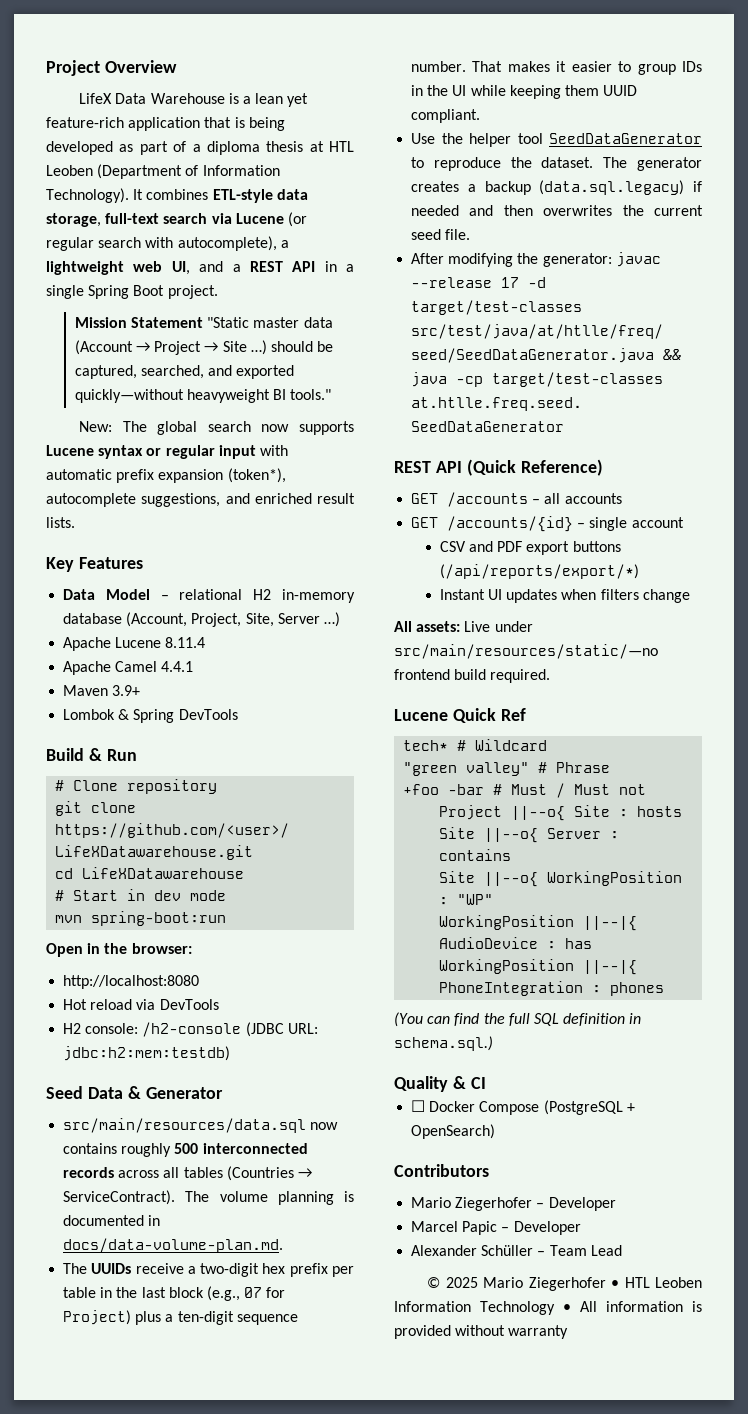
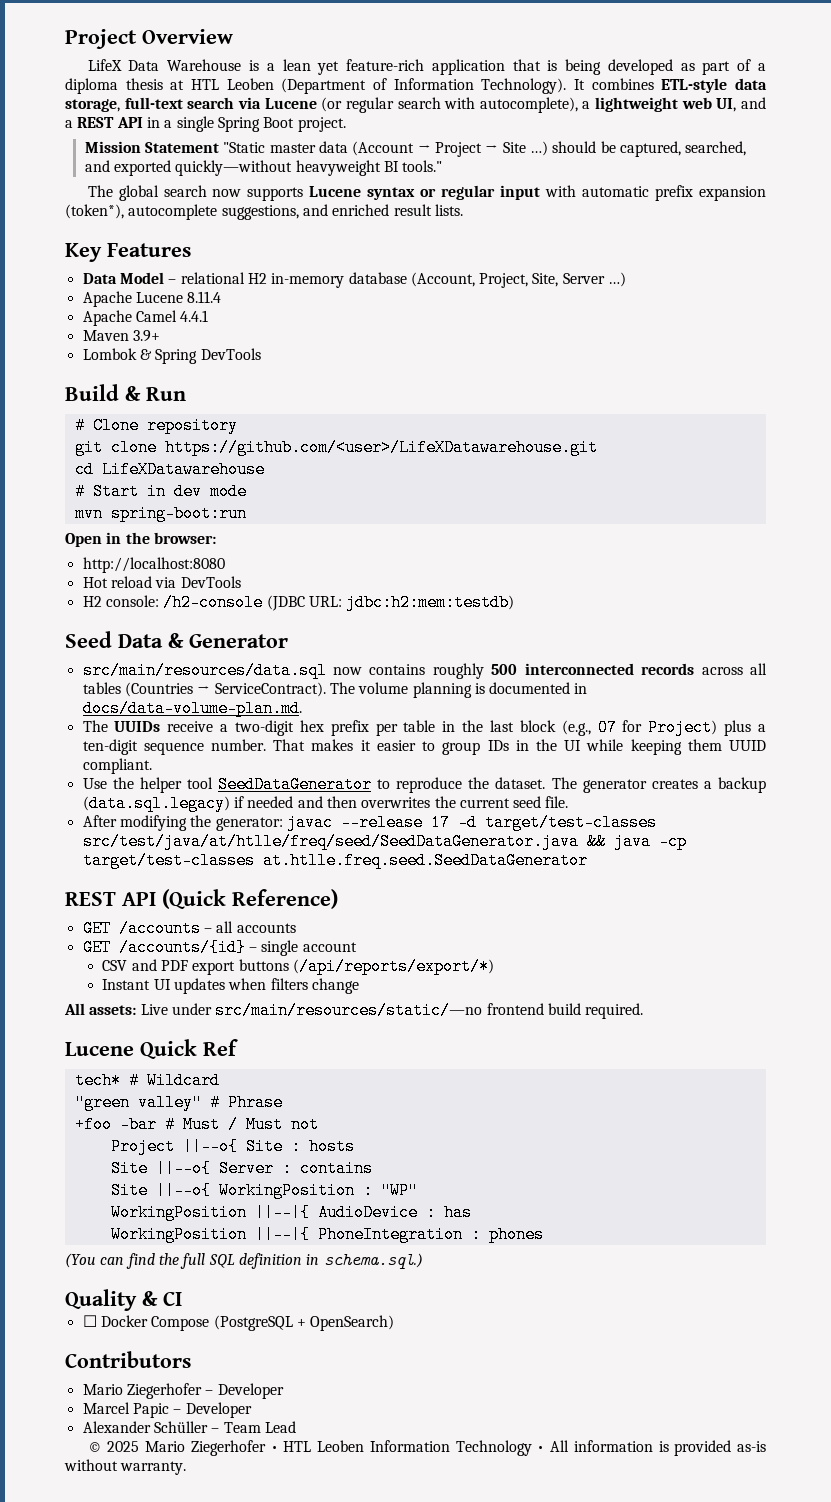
[79,421,113,432] New: -> (443, 166) none
[455,1325,569,1339] without warranty -> [737,1441,767,1452] [64,1459,187,1475] as-is without warranty.

